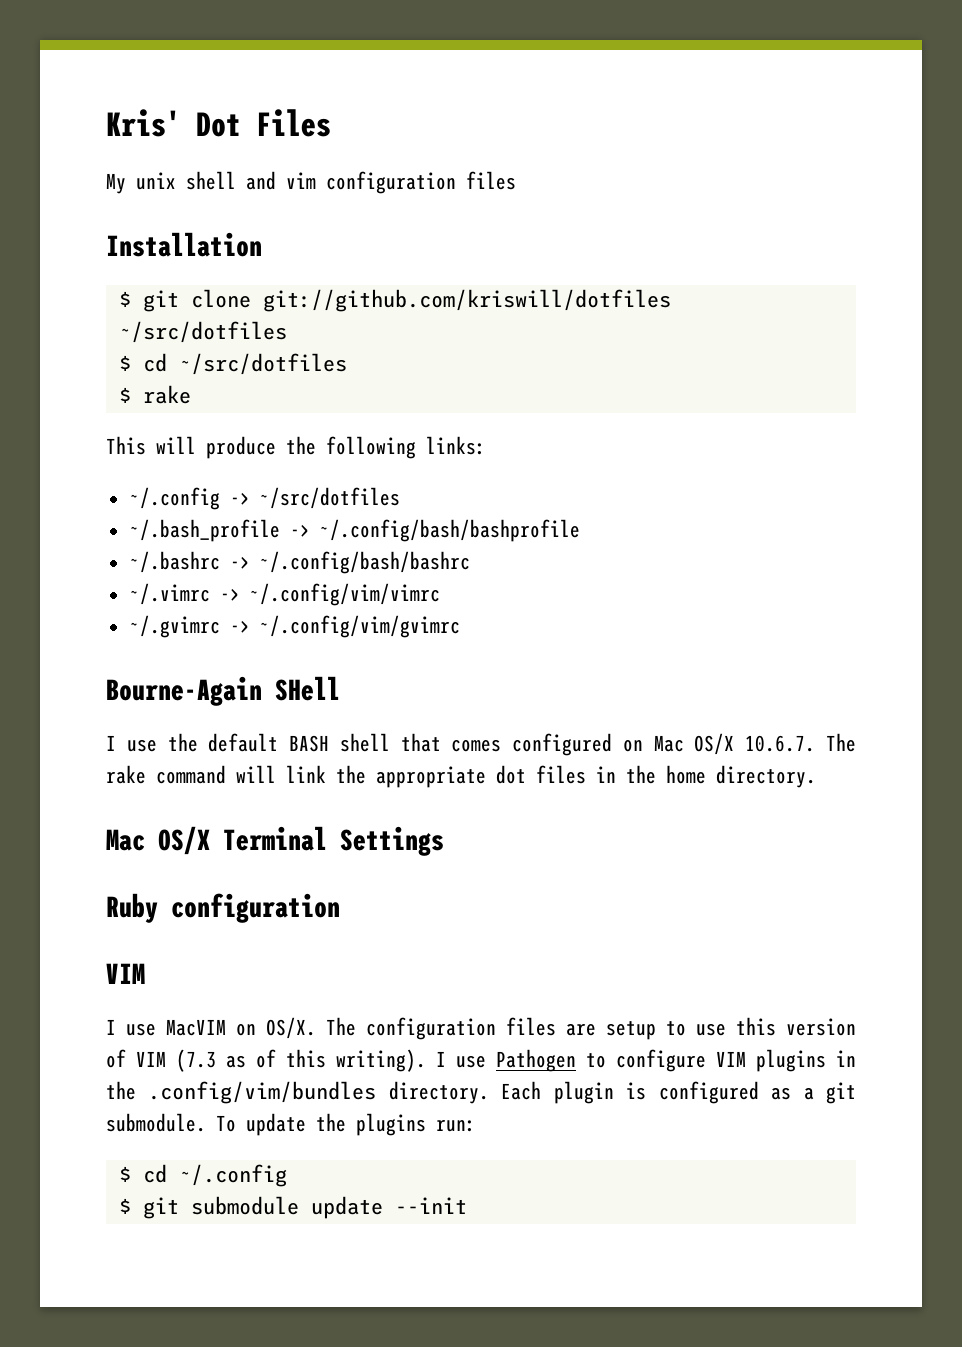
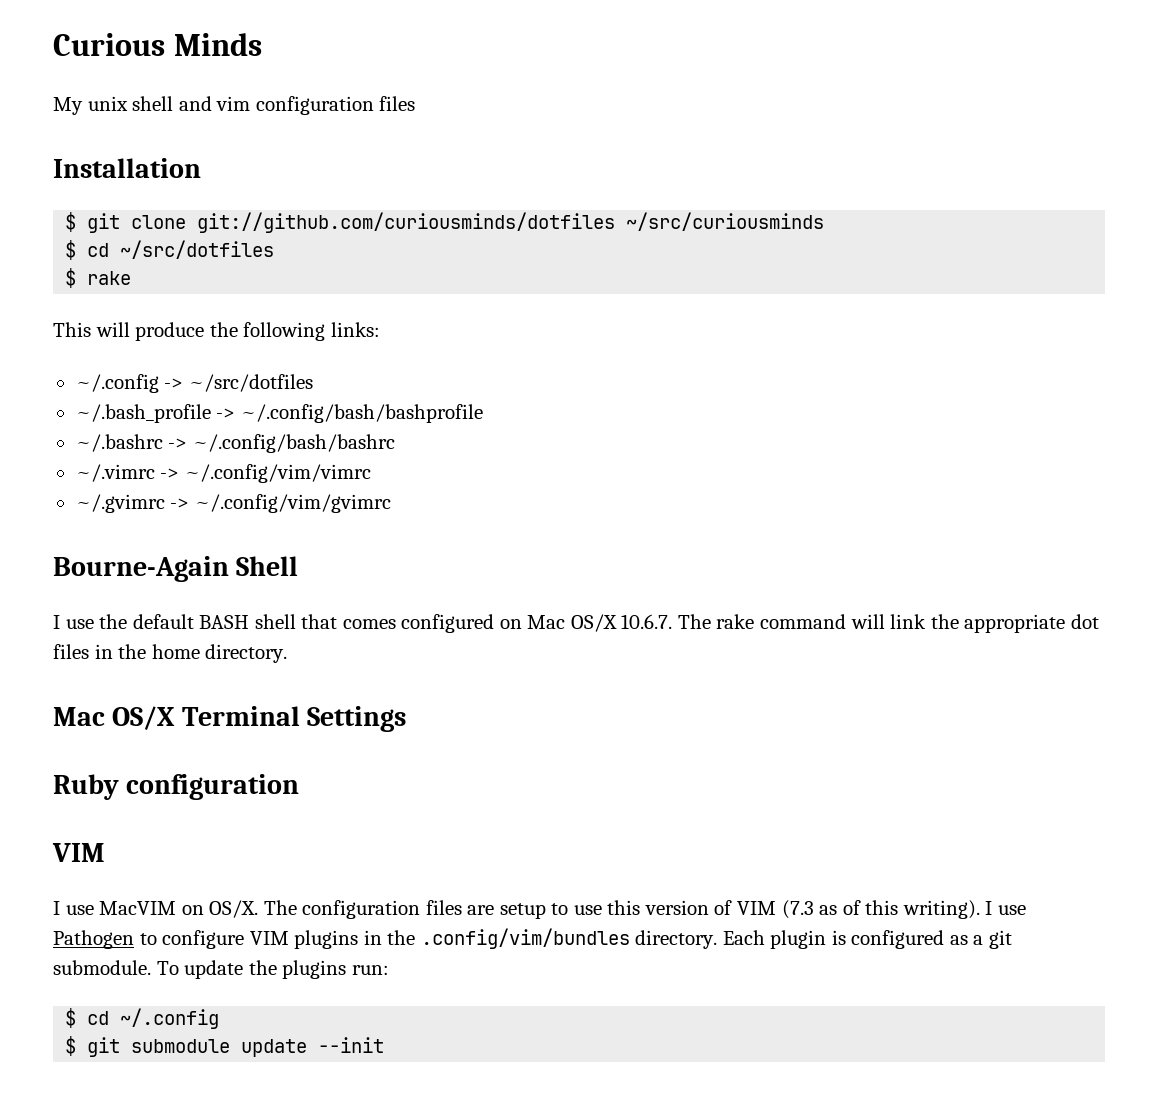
[106,109,331,137] Kris' Dot Files -> [53,33,262,56] Curious Minds
[262,289,671,312] [118,321,287,343] git://github.com/kriswill/dotfiles ~/src/dotfiles -> [197,212,825,233] git://github.com/curiousminds/dotfiles ~/src/curiousminds
[275,676,340,701] SHell -> [236,556,299,576] Shell

